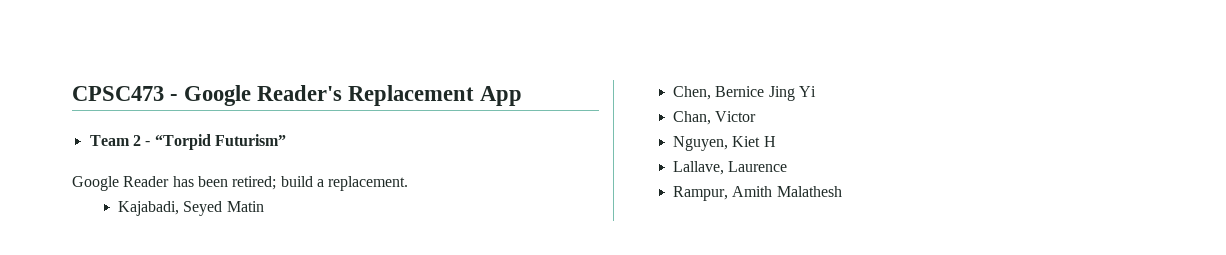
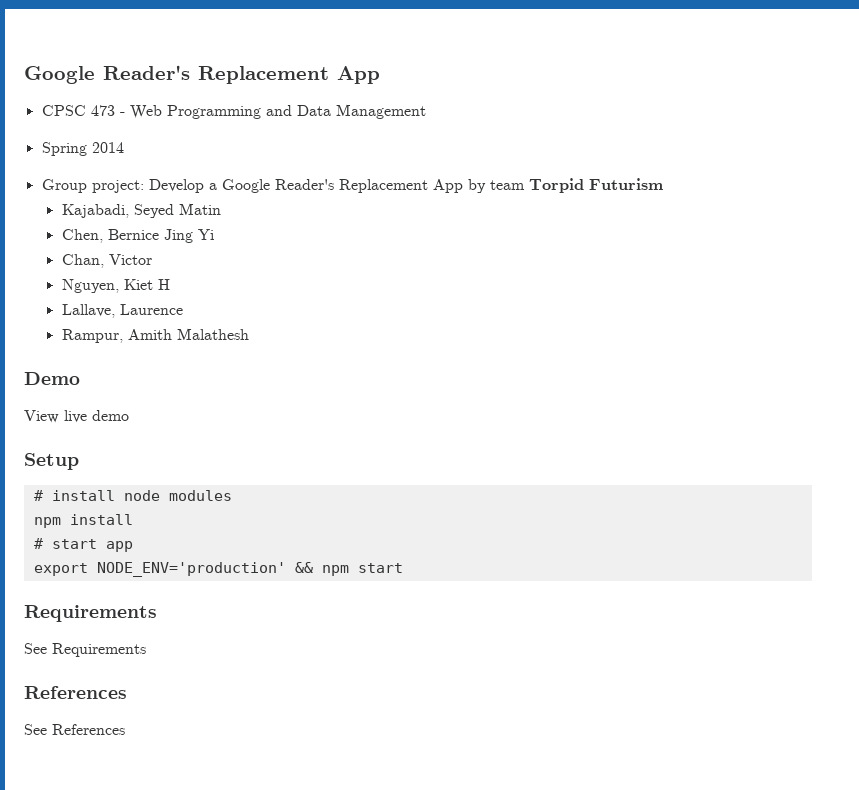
[72,86,179,101] CPSC473 - -> (24, 75) none
[89,134,286,150] [72,176,409,191] Team 2 - “Torpid Futurism” // Google Reader has been retired; build a replacement. -> [41,104,426,119] [41,142,124,156] [41,178,663,193] CPSC 473 - Web Programming and Data Management // Spring 2014 // Group project: Develop a Google Reader's Replacement App by team Torpid Futurism
(842, 191) none -> [24,372,80,385] [24,410,129,423] [24,453,79,470] [33,490,232,501] [33,514,133,528] [33,538,133,552] [33,562,403,577] [24,605,157,622] [24,643,146,657] [24,686,127,699] [24,724,125,735] // Demo // View live demo // Setup // # install node modules // npm install // # start app // export NODE_ENV='production' && npm start // Requirements // See Requirements // References // See References

